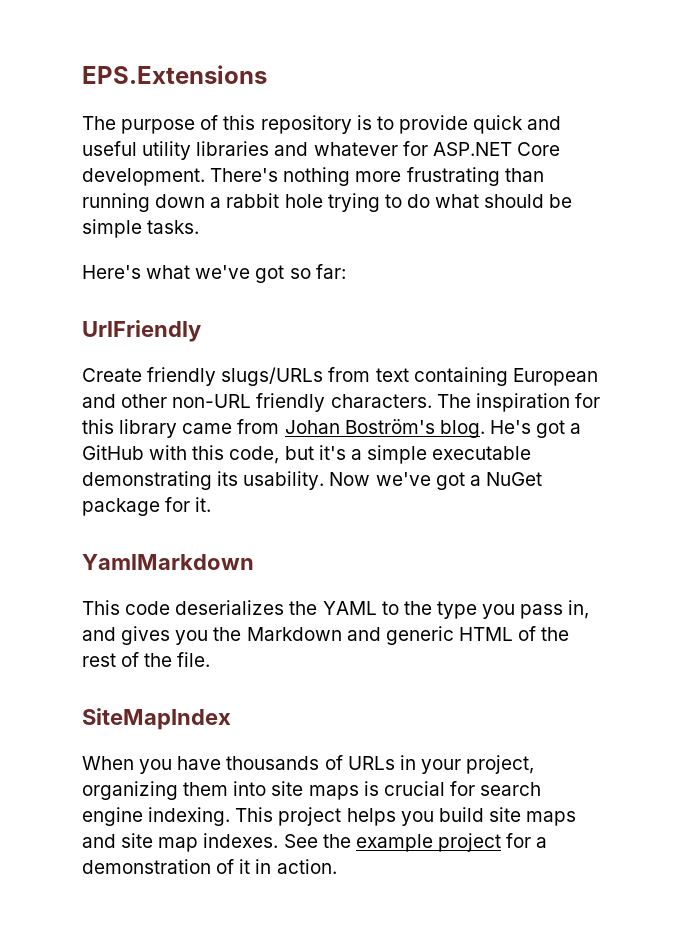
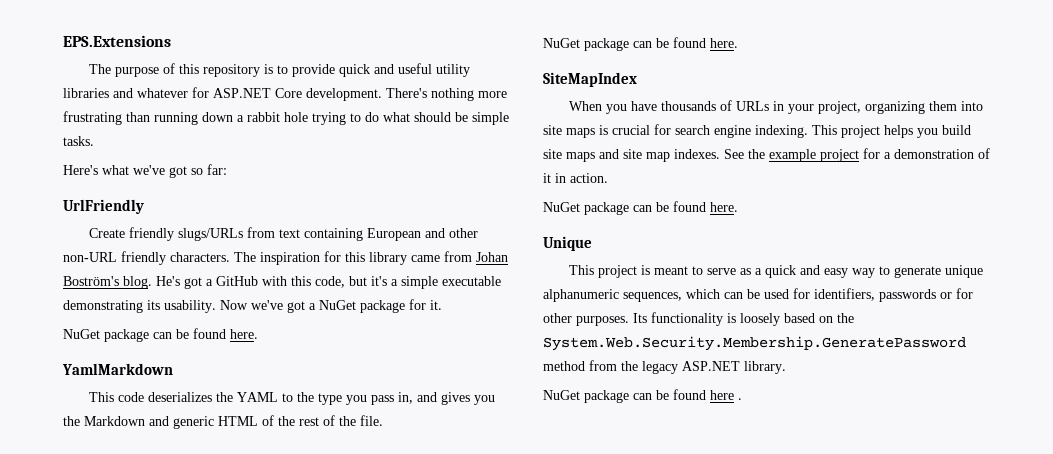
(212, 504) none -> [63,328,258,342] // NuGet package can be found here.
(211, 659) none -> [543,37,738,51] // NuGet package can be found here.
(337, 866) none -> [543,201,738,215] [543,236,592,251] [569,265,984,278] [543,288,973,302] [543,312,854,326] [543,336,966,351] [543,360,786,374] [543,389,742,403] // NuGet package can be found here. // Unique // This project is meant to serve as a quick and easy way to generate unique alphanumeric sequences, which can be used for identifiers, passwords or for other purposes. Its functionality is loosely based on the System.Web.Security.Membership.GeneratePassword method from the legacy ASP.NET library. // NuGet package can be found here .

